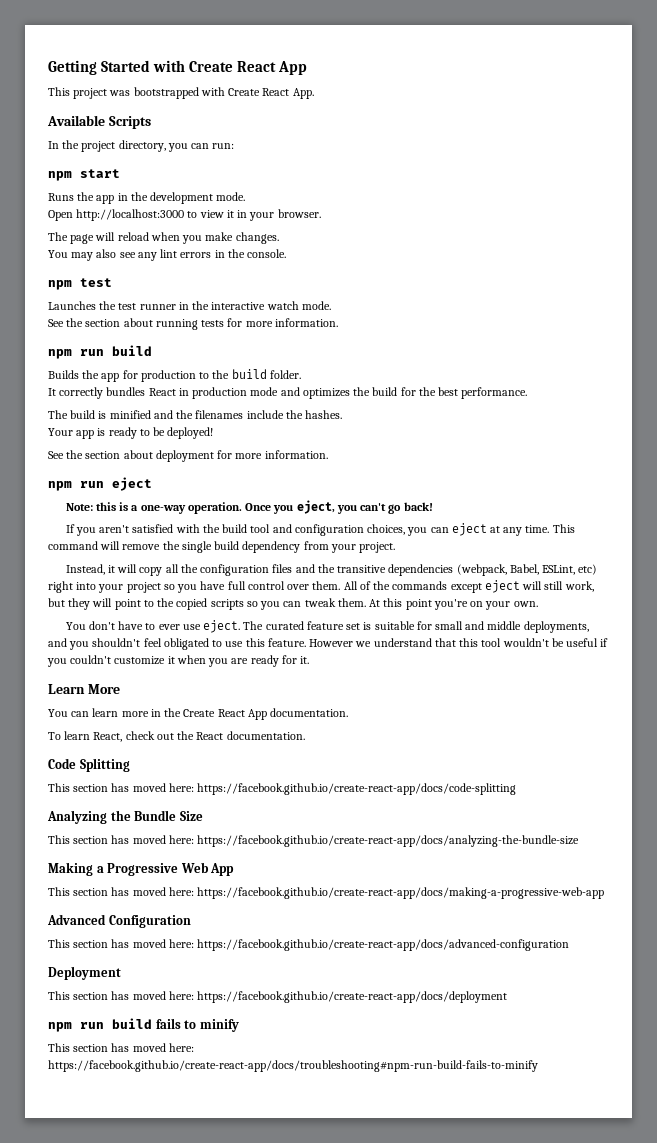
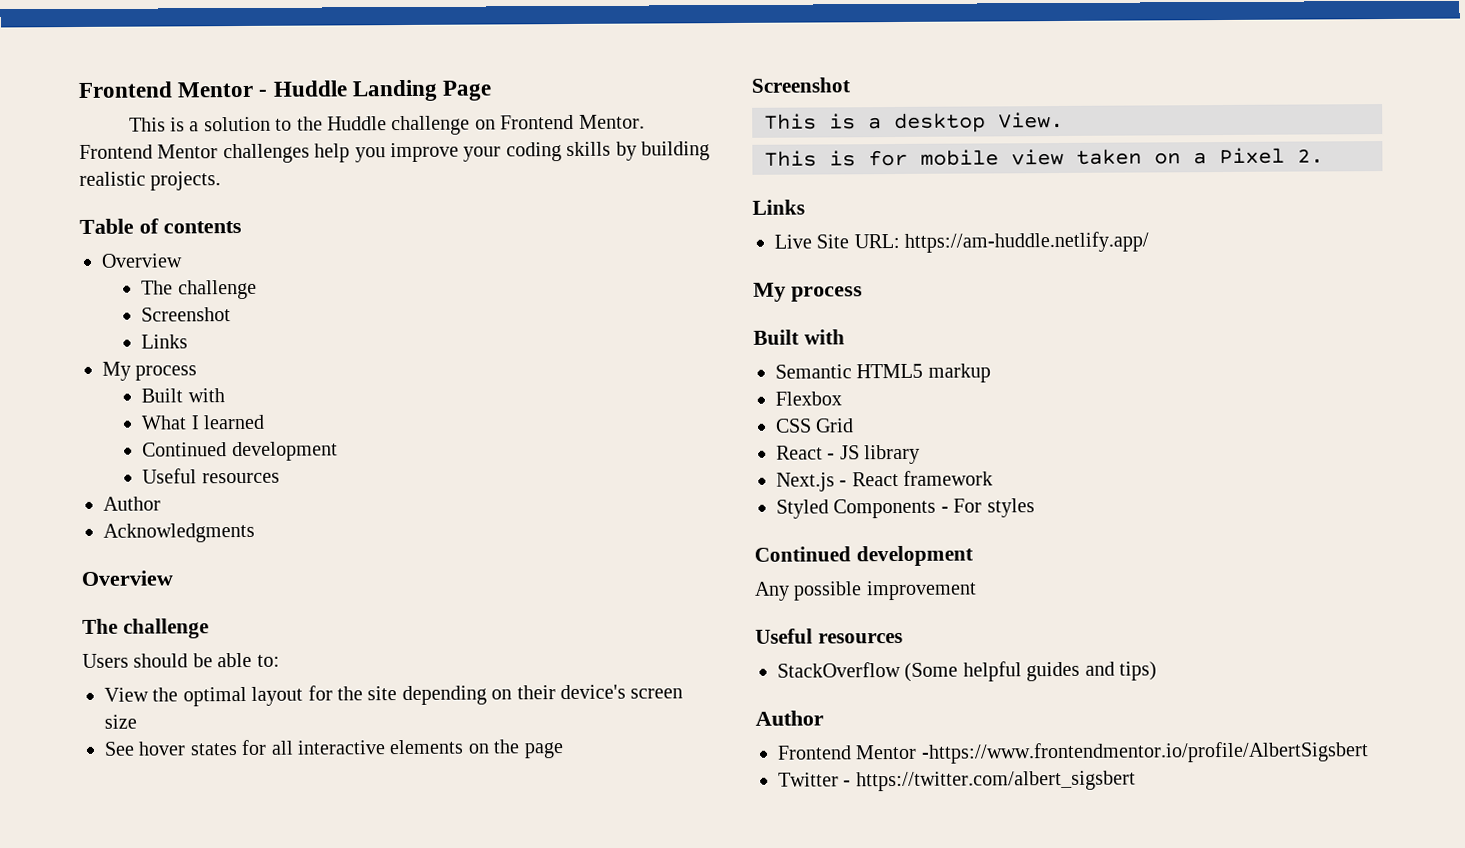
[48,60,308,75] [48,87,314,99] [47,115,151,129] [48,140,235,152] [48,169,120,181] [48,192,246,204] [48,209,321,221] [48,232,279,244] [48,249,287,261] [48,278,112,290] [48,301,331,310] [48,318,338,330] [48,345,152,359] [48,369,301,382] [48,387,528,399] [48,410,343,419] [48,427,214,439] [48,450,328,462] [48,477,152,491] [65,500,433,514] [65,523,575,536] [48,541,396,553] [65,564,598,576] [48,580,594,593] [48,598,538,610] [65,620,589,633] [48,638,609,650] [47,655,310,667] [48,684,120,694] [48,708,349,720] [48,731,305,742] [48,758,130,772] [48,783,517,795] [47,810,203,824] [48,835,580,847] [48,862,235,876] [48,887,605,899] [47,914,191,928] [48,939,570,951] [48,966,121,980] [48,991,508,1003] [48,1018,239,1032] [48,1043,194,1052] [48,1060,538,1072] Getting Started with Create React App // This project was bootstrapped with Create React App. // Available Scripts // In the project directory, you can run: // npm start // Runs the app in the development mode. // Open http://localhost:3000 to view it in your browser. // The page will reload when you make changes. // You may also see any lint errors in the console. // npm test // Launches the test runner in the interactive watch mode. // See the section about running tests for more information. // npm run build // Builds the app for production to the build folder. // It correctly bundles React in production mode and optimizes the build for the best performance. // The build is minified and the filenames include the hashes. // Your app is ready to be deployed! // See the section about deployment for more information. // npm run eject // Note: this is a one-way operation. Once you eject, you can't go back! // If you aren't satisfied with the build tool and configuration choices, you can eject at any time. This command will remove the single build dependency from your project. // Instead, it will copy all the configuration files and the transitive dependencies (webpack, Babel, ESLint, etc) right into your project so you have full control over them. All of the commands except eject will still work, but they will point to the copied scripts so you can tweak them. At this point you're on your own. // You don't have to ever use eject. The curated feature set is suitable for small and middle deployments, and you shouldn't feel obligated to use this feature. However we understand that this tool wouldn't be useful if you couldn't customize it when you are ready for it. // Learn More // You can learn more in the Create React App documentation. // To learn React, check out the React documentation. // Code Splitting // This section has moved here: https://facebook.github.io/create-react-app/docs/code-splitting // Analyzing the Bundle Size // This section has moved here: https://facebook.github.io/create-react-app/docs/analyzing-the-bundle-size // Making a Progressive Web App // This section has moved here: https://facebook.github.io/create-react-app/docs/making-a-progressive-web-app // Advanced Configuration // This section has moved here: https://facebook.github.io/create-react-app/docs/advanced-configuration // Deployment // This section has moved here: https://facebook.github.io/create-react-app/docs/deployment // npm run build fails to minify // This section has moved here: https://facebook.github.io/create-react-app/docs/troubleshooting#npm-run-build-fails-to-minify -> [78,79,493,102] [128,114,645,136] [79,141,710,164] [79,171,222,191] [79,218,242,234] [101,253,183,268] [141,279,257,300] [141,307,232,322] [141,334,189,349] [102,361,198,381] [141,388,225,403] [141,414,266,430] [142,441,338,462] [142,468,280,484] [103,496,161,511] [103,522,255,543] [81,570,173,586] [82,618,209,639] [82,652,280,668] [104,684,684,707] [104,714,137,729] [104,739,564,759] [751,77,850,93] [764,111,1064,134] [764,147,1324,167] [752,199,805,215] [774,231,1150,253] [753,282,863,302] [753,329,845,345] [775,363,991,383] [775,391,842,406] [775,418,855,433] [776,444,921,465] [776,470,994,492] [776,498,1035,519] [754,545,973,567] [754,580,977,601] [755,628,903,644] [777,661,1157,682] [755,710,824,726] [777,741,1369,764] [778,770,1136,792] Frontend Mentor - Huddle Landing Page // This is a solution to the Huddle challenge on Frontend Mentor. Frontend Mentor challenges help you improve your coding skills by building realistic projects. // Table of contents // Overview // The challenge // Screenshot // Links // My process // Built with // What I learned // Continued development // Useful resources // Author // Acknowledgments // Overview // The challenge // Users should be able to: // View the optimal layout for the site depending on their device's screen size // See hover states for all interactive elements on the page // Screenshot // This is a desktop View. // This is for mobile view taken on a Pixel 2. // Links // Live Site URL: https://am-huddle.netlify.app/ // My process // Built with // Semantic HTML5 markup // Flexbox // CSS Grid // React - JS library // Next.js - React framework // Styled Components - For styles // Continued development // Any possible improvement // Useful resources // StackOverflow (Some helpful guides and tips) // Author // Frontend Mentor -https://www.frontendmentor.io/profile/AlbertSigsbert // Twitter - https://twitter.com/albert_sigsbert

